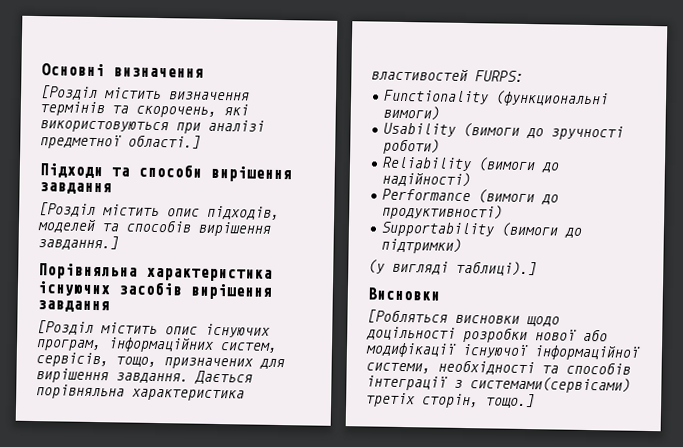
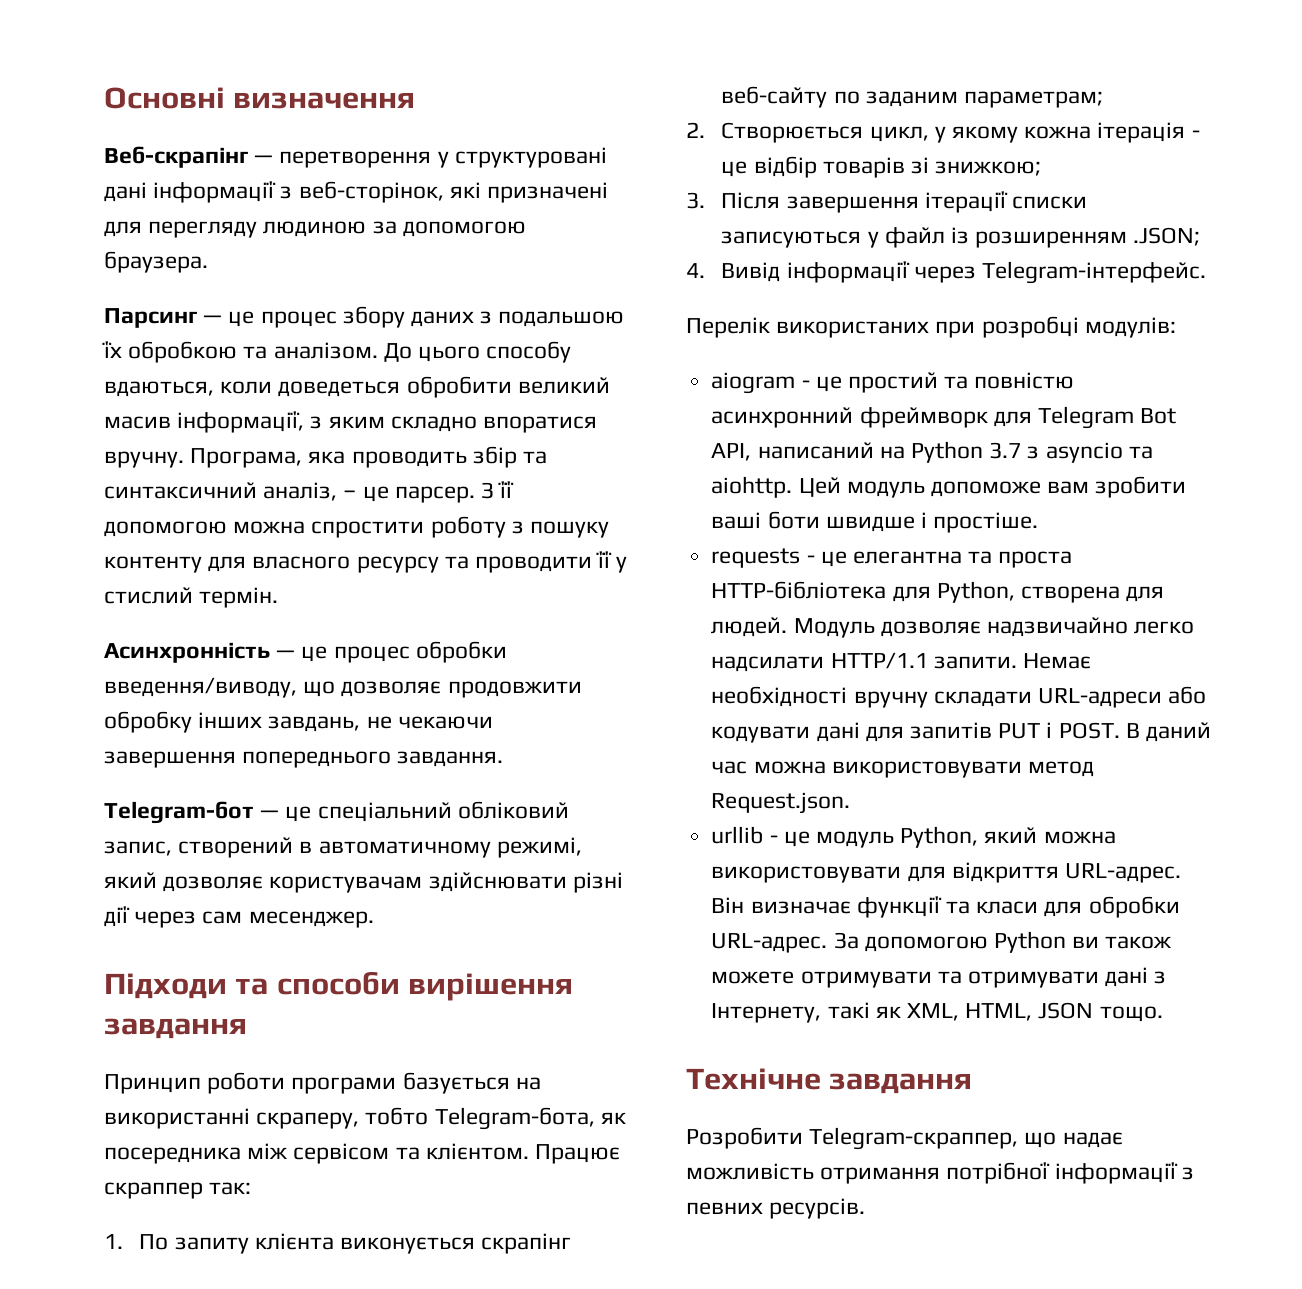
[40,85,250,101] [40,101,249,118] [40,119,265,134] [40,134,201,150] [Розділ містить визначення термінів та скорочень, які використовуються при аналізі предметної області.] -> [104,146,607,168] [104,181,609,203] [104,221,526,238] [104,251,208,273] [104,306,625,328] [102,341,572,363] [104,376,610,398] [104,411,598,433] [104,446,548,468] [104,481,515,503] [104,516,610,538] [104,551,628,573] [104,587,279,608] [104,641,507,663] [104,677,582,698] [104,711,493,733] [104,751,504,768] [104,801,569,824] [104,837,582,858] [104,872,623,893] [104,906,374,928] Веб-скрапінг — перетворення у структуровані дані інформації з веб-сторінок, які призначені для перегляду людиною за допомогою браузера. // Парсинг — це процес збору даних з подальшою їх обробкою та аналізом. До цього способу вдаються, коли доведеться обробити великий масив інформації, з яким складно впоратися вручну. Програма, яка проводить збір та синтаксичний аналіз, – це парсер. З її допомогою можна спростити роботу з пошуку контенту для власного ресурсу та проводити її у стислий термін. // Асинхронність — це процес обробки введення/виводу, що дозволяє продовжити обробку інших завдань, не чекаючи завершення попереднього завдання. // Telegram-бот — це спеціальний обліковий запис, створений в автоматичному режимі, який дозволяє користувачам здійснювати різні дії через сам месенджер.
[39,202,280,220] [37,219,272,237] [38,235,119,251] [38,263,273,282] [37,281,272,300] [37,300,110,313] [37,320,271,338] [36,337,278,353] [36,352,285,370] [36,368,253,385] [36,384,245,402] [371,68,524,82] [383,89,610,108] [383,105,441,121] [383,122,625,141] [383,138,441,155] [382,156,561,173] [382,171,472,188] [382,188,560,205] [382,203,504,221] [381,221,583,238] [381,237,463,254] [368,259,537,277] [367,287,440,301] [367,309,560,327] [366,326,608,344] [365,342,641,361] [366,359,631,376] [366,375,631,394] [366,392,535,409] [Розділ містить опис підходів, моделей та способів вирішення завдання.] // Порівняльна характеристика існуючих засобів вирішення завдання // [Розділ містить опис існуючих програм, інформаційних систем, сервісів, тощо, призначених для вирішення завдання. Дається порівняльна характеристика властивостей FURPS: // Functionality (функциональні вимоги) // Usability (вимоги до зручності роботи) // Reliability (вимоги до надійності) // Performance (вимоги до продуктивності) // Supportability (вимоги до підтримки) // (у вигляді таблиці).] // Висновки // [Робляться висновки щодо доцільності розробки нової або модифікації існуючої інформаційної системи, необхідності та способів інтеграції з системами(сервісами) третіх сторін, тощо.] -> [104,1072,541,1094] [104,1107,626,1130] [104,1143,621,1164] [104,1182,252,1199] [104,1233,572,1254] [721,86,1103,108] [686,122,1200,143] [721,156,1042,178] [686,191,1087,213] [721,227,1201,248] [686,261,1206,284] [686,316,1176,338] [711,372,1075,394] [711,406,1177,429] [711,441,1153,463] [711,476,1187,498] [711,511,1039,533] [711,548,1073,568] [711,581,1165,603] [711,617,1195,638] [711,652,1091,672] [711,686,1207,708] [711,722,1211,743] [711,761,1094,778] [711,792,851,814] [711,826,1116,848] [711,862,1181,883] [711,896,1180,918] [711,931,1173,953] [711,967,1167,988] [711,1002,1163,1023] [686,1068,973,1094] [686,1127,1123,1150] [686,1162,1194,1184] [686,1198,866,1219] Принцип роботи програми базується на використанні скраперу, тобто Telegram-бота, як посередника між сервісом та клієнтом. Працює скраппер так: // 1. По запиту клієнта виконується скрапінг веб-сайту по заданим параметрам; // 2. Створюється цикл, у якому кожна ітерація - це відбір товарів зі знижкою; // 3. Після завершення ітерації списки записуються у файл із розширенням .JSON; // 4. Вивід інформації через Telegram-інтерфейс. // Перелік використаних при розробці модулів: // aiogram - це простий та повністю асинхронний фреймворк для Telegram Bot API, написаний на Python 3.7 з asyncio та aiohttp. Цей модуль допоможе вам зробити ваші боти швидше і простіше. // requests - це елегантна та проста HTTP-бібліотека для Python, створена для людей. Модуль дозволяє надзвичайно легко надсилати HTTP/1.1 запити. Немає необхідності вручну складати URL-адреси або кодувати дані для запитів PUT і POST. В даний час можна використовувати метод Request.json. // urllib - це модуль Python, який можна використовувати для відкриття URL-адрес. Він визначає функції та класи для обробки URL-адрес. За допомогою Python ви також можете отримувати та отримувати дані з Інтернету, такі як XML, HTML, JSON тощо. // Технічне завдання // Розробити Telegram-скраппер, що надає можливість отримання потрібної інформації з певних ресурсів.

